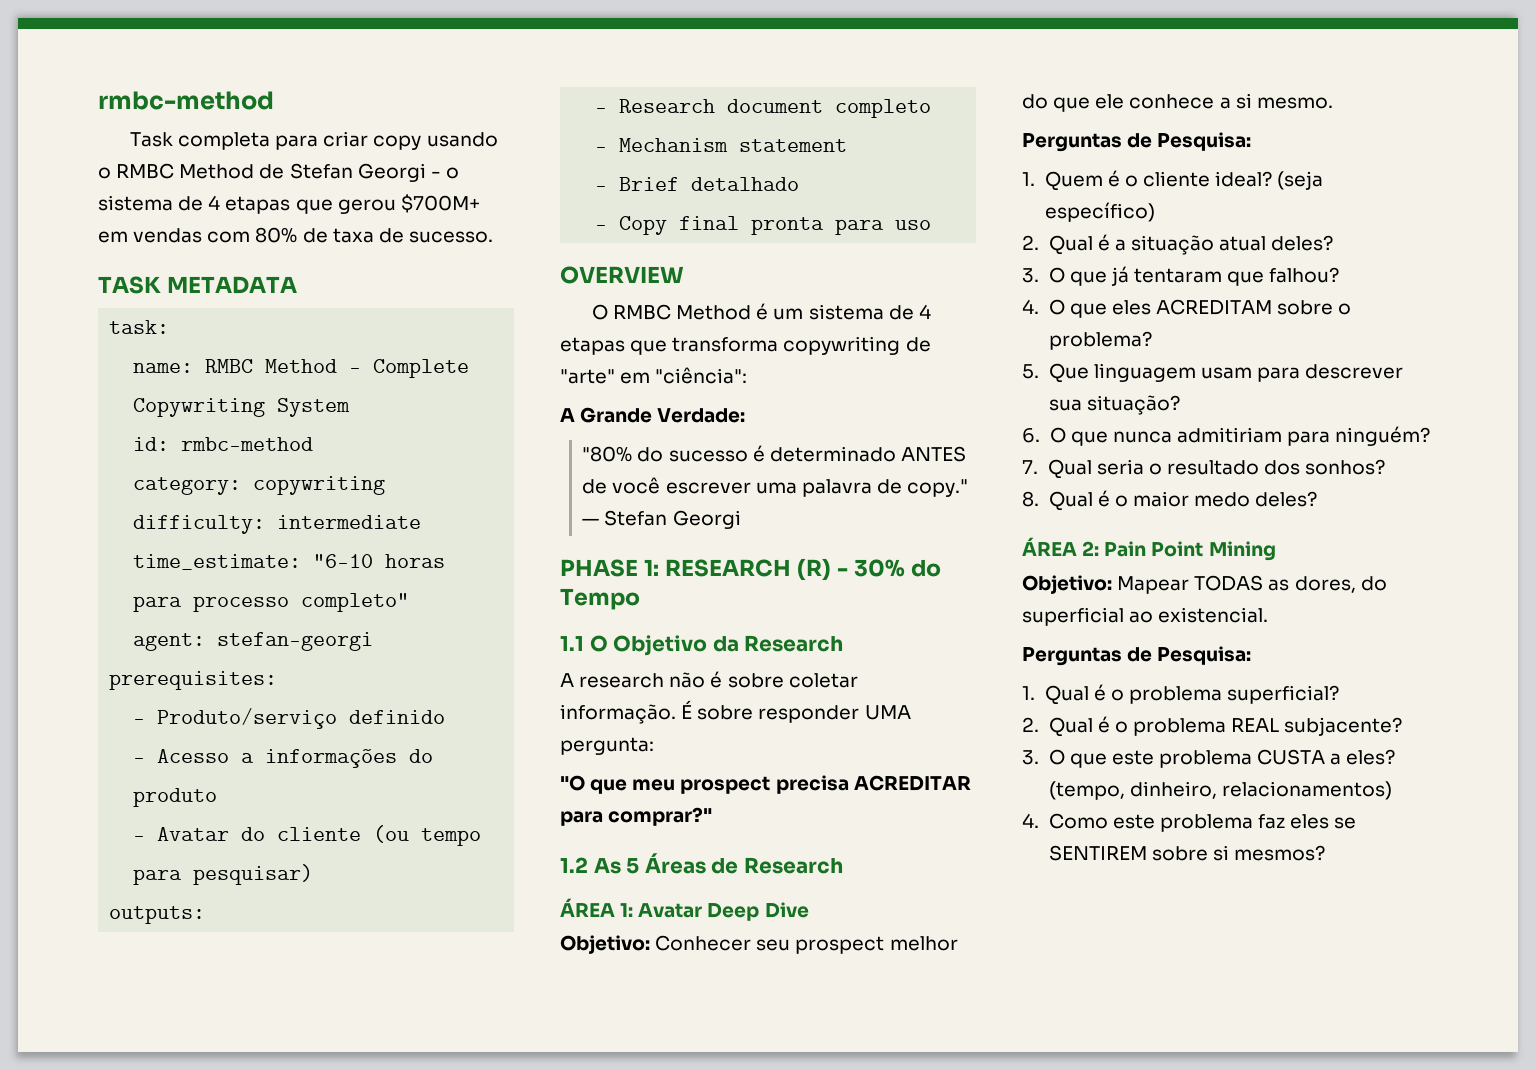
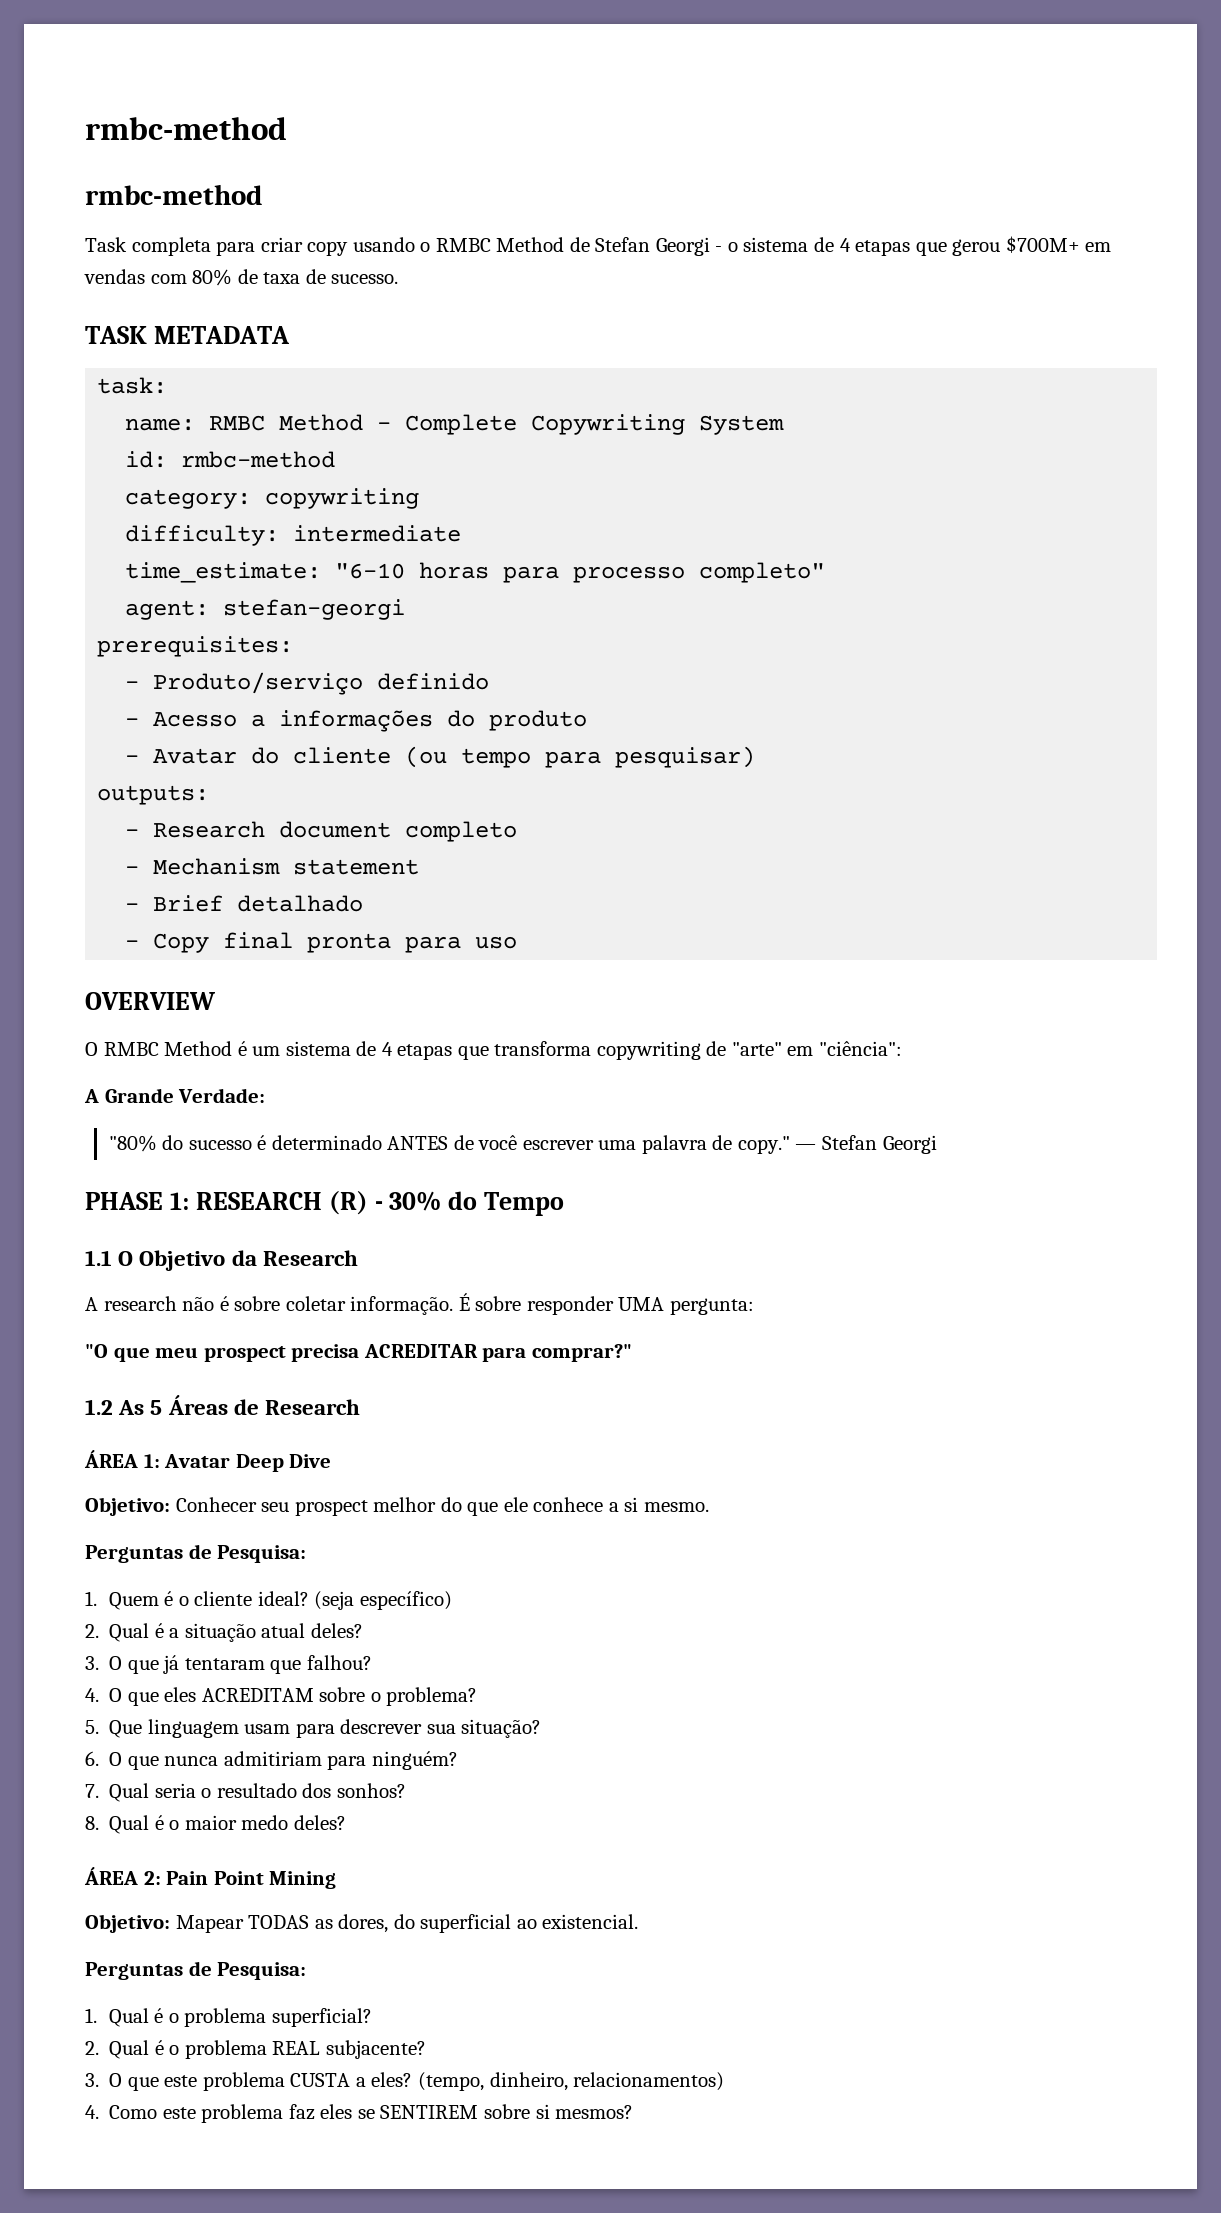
[98,91,274,110] rmbc-method -> [85,117,287,140] [85,184,263,205] rmbc-method // rmbc-method

